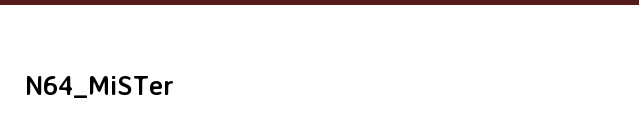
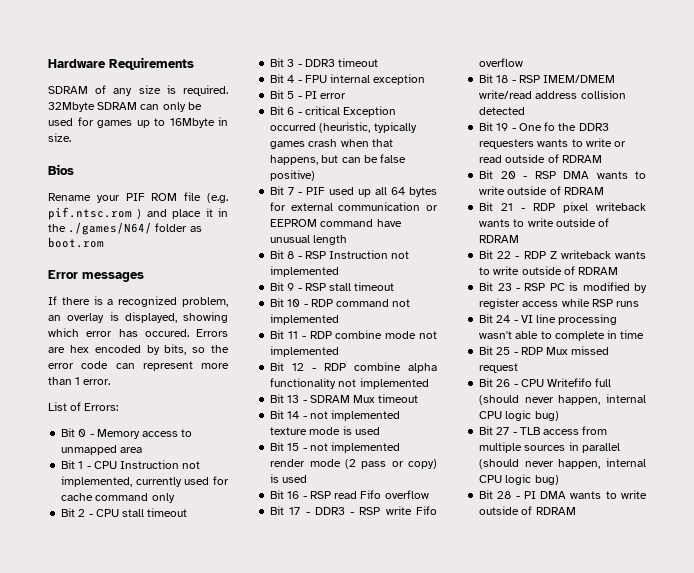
[25,76,174,98] N64_MiSTer -> [48,57,194,70] [48,85,228,96] [48,102,202,112] [48,117,228,128] [48,133,71,142] [48,164,74,175] [48,192,228,203] [48,207,228,220] [48,222,202,235] [48,237,104,248] [48,270,144,282] [48,296,228,307] [48,312,228,323] [48,328,228,337] [48,344,229,355] [48,361,229,371] [48,377,111,385] [48,402,119,411] [61,428,193,439] [61,445,143,455] [61,460,201,469] [61,476,229,487] [61,493,175,503] [61,508,188,517] [270,58,379,67] [270,74,426,85] [270,90,347,99] [270,106,397,117] [270,122,417,133] [270,139,393,149] [270,154,407,165] [270,170,316,181] [270,186,437,197] [270,202,438,211] [270,219,402,227] [270,235,348,245] [270,250,410,259] [270,266,340,277] [270,282,395,291] [270,298,411,307] [270,314,340,325] [270,330,437,339] [270,346,340,357] [270,362,437,373] [270,378,429,389] [270,394,419,403] [270,410,401,421] [270,426,380,435] [270,442,401,453] [270,459,437,469] [270,474,308,483] [270,490,429,499] [270,506,437,515] [479,58,524,67] [479,74,616,83] [479,90,626,99] [479,107,526,115] [479,122,609,131] [479,138,627,149] [479,154,602,163] [479,170,646,179] [479,186,604,195] [479,202,646,213] [479,218,610,227] [479,235,520,243] [479,250,646,259] [479,266,619,275] [479,282,647,293] [479,298,640,309] [479,314,618,325] [479,330,645,341] [479,346,610,355] [479,363,519,373] [479,378,612,387] [479,394,646,405] [479,410,559,421] [479,426,608,435] [479,442,620,453] [479,458,646,469] [479,474,559,485] [479,490,647,499] [479,506,576,515] Hardware Requirements // SDRAM of any size is required. 32Mbyte SDRAM can only be used for games up to 16Mbyte in size. // Bios // Rename your PIF ROM file (e.g. pif.ntsc.rom ) and place it in the ./games/N64/ folder as boot.rom // Error messages // If there is a recognized problem, an overlay is displayed, showing which error has occured. Errors are hex encoded by bits, so the error code can represent more than 1 error. // List of Errors: // Bit 0 - Memory access to unmapped area // Bit 1 - CPU Instruction not implemented, currently used for cache command only // Bit 2 - CPU stall timeout // Bit 3 - DDR3 timeout // Bit 4 - FPU internal exception // Bit 5 - PI error // Bit 6 - critical Exception occurred (heuristic, typically games crash when that happens, but can be false positive) // Bit 7 - PIF used up all 64 bytes for external communication or EEPROM command have unusual length // Bit 8 - RSP Instruction not implemented // Bit 9 - RSP stall timeout // Bit 10 - RDP command not implemented // Bit 11 - RDP combine mode not implemented // Bit 12 - RDP combine alpha functionality not implemented // Bit 13 - SDRAM Mux timeout // Bit 14 - not implemented texture mode is used // Bit 15 - not implemented render mode (2 pass or copy) is used // Bit 16 - RSP read Fifo overflow // Bit 17 - DDR3 - RSP write Fifo overflow // Bit 18 - RSP IMEM/DMEM write/read address collision detected // Bit 19 - One fo the DDR3 requesters wants to write or read outside of RDRAM // Bit 20 - RSP DMA wants to write outside of RDRAM // Bit 21 - RDP pixel writeback wants to write outside of RDRAM // Bit 22 - RDP Z writeback wants to write outside of RDRAM // Bit 23 - RSP PC is modified by register access while RSP runs // Bit 24 - VI line processing wasn't able to complete in time // Bit 25 - RDP Mux missed request // Bit 26 - CPU Writefifo full (should never happen, internal CPU logic bug) // Bit 27 - TLB access from multiple sources in parallel (should never happen, internal CPU logic bug) // Bit 28 - PI DMA wants to write outside of RDRAM

